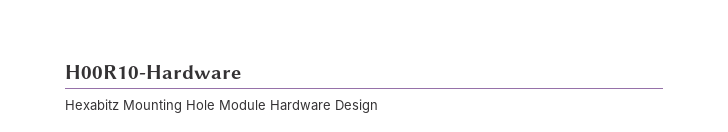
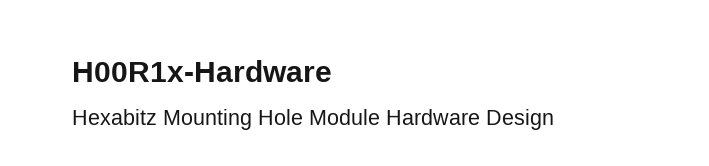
[65,65,241,79] H00R10-Hardware -> [72,60,332,82] H00R1x-Hardware

